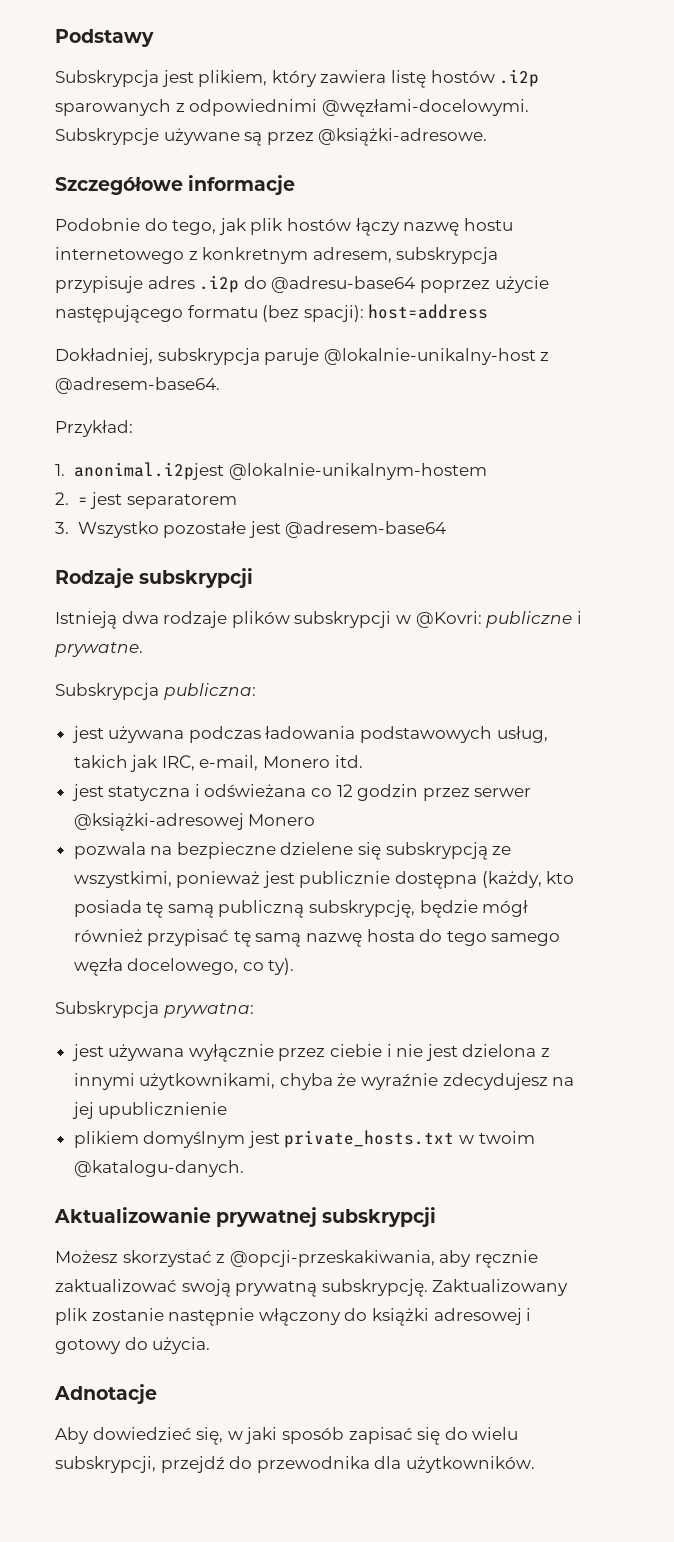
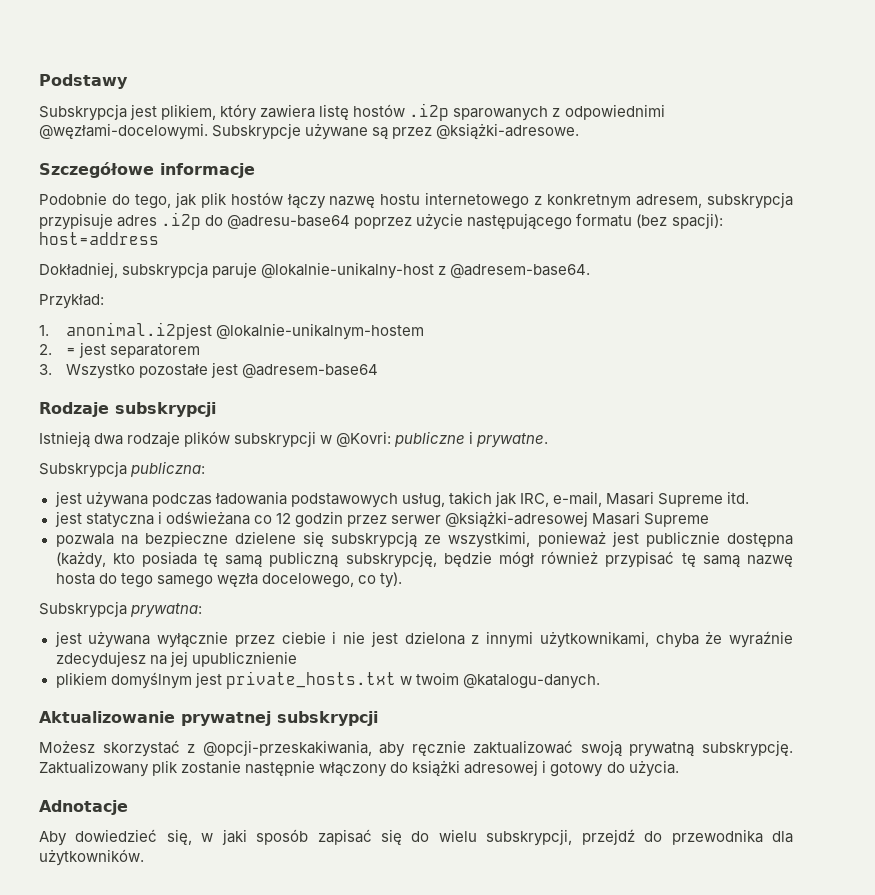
[263,756,331,768] Monero -> [606,491,724,507] Masari Supreme
[248,814,316,826] Monero -> [592,511,710,527] Masari Supreme

